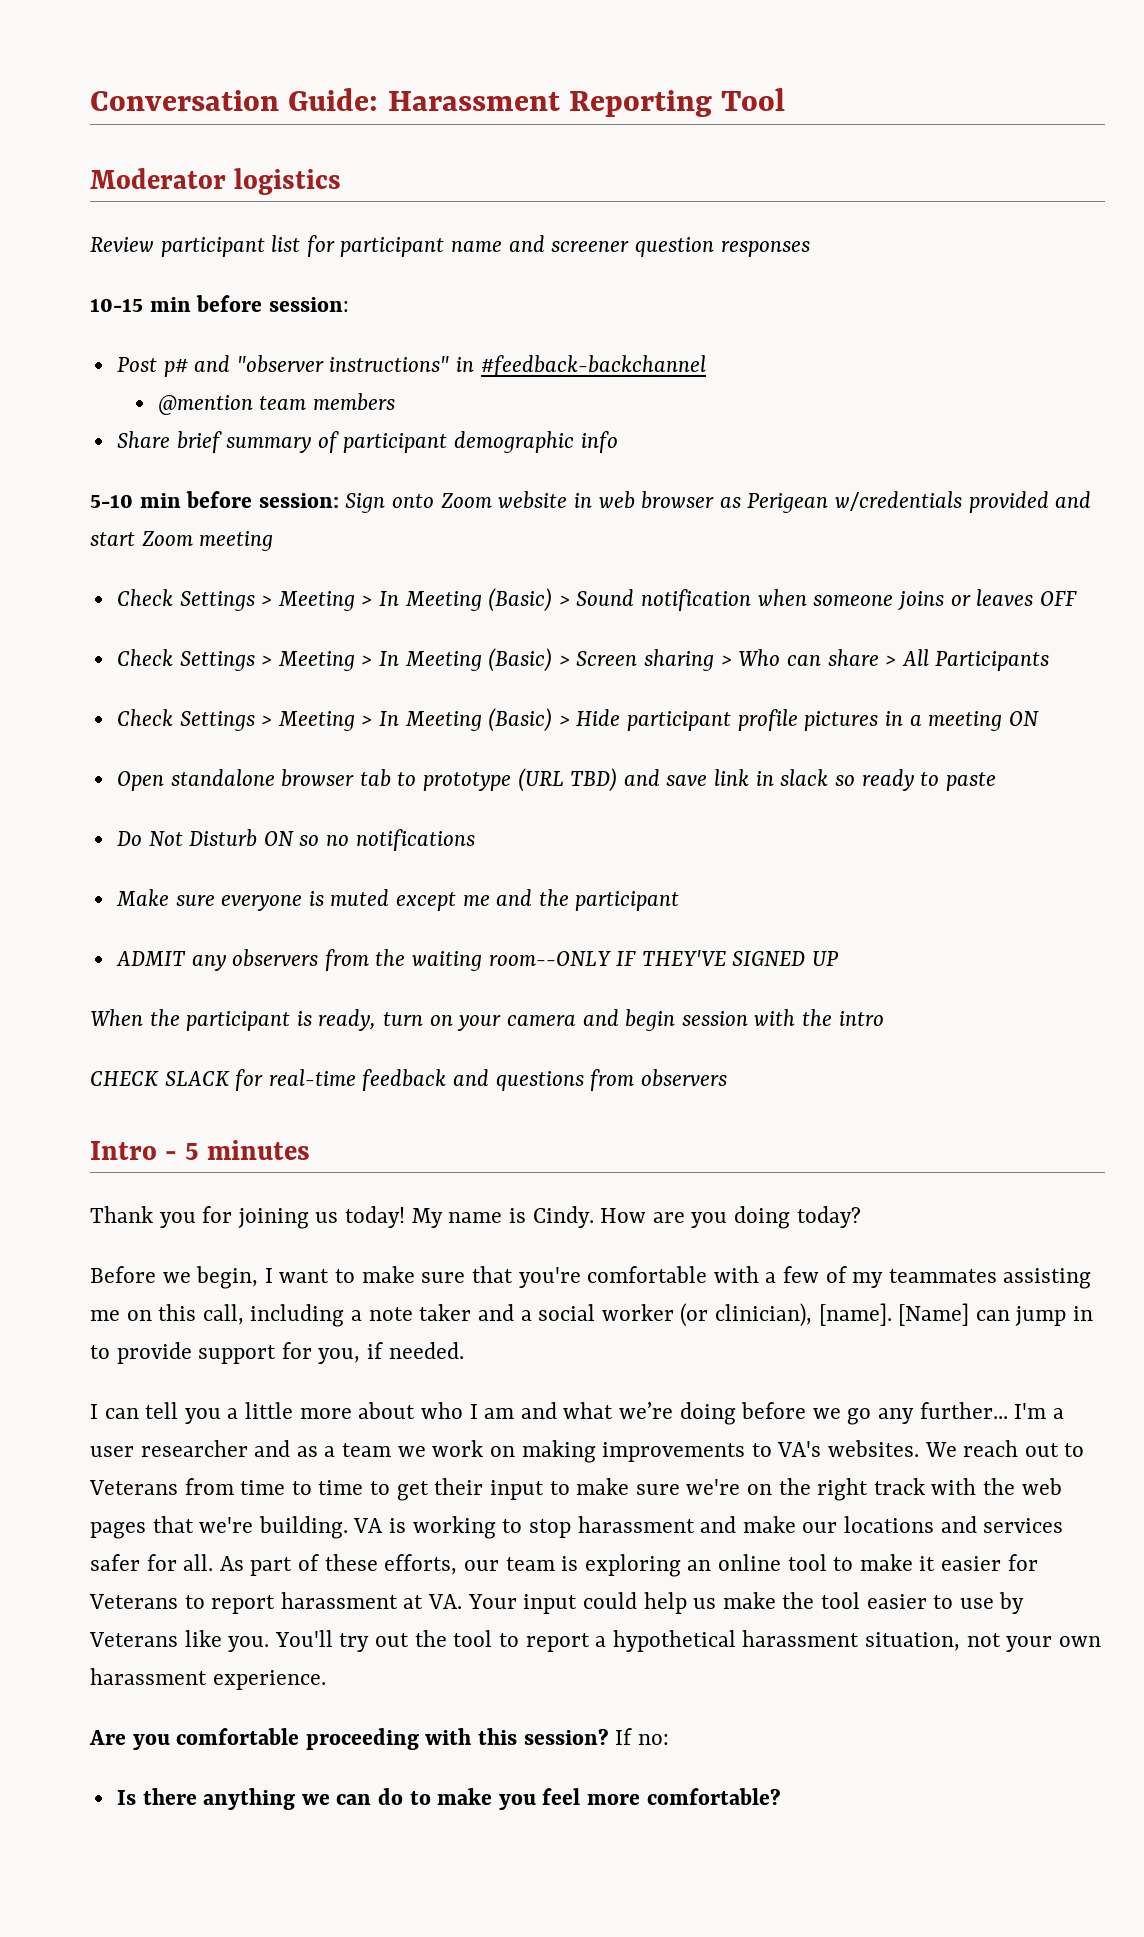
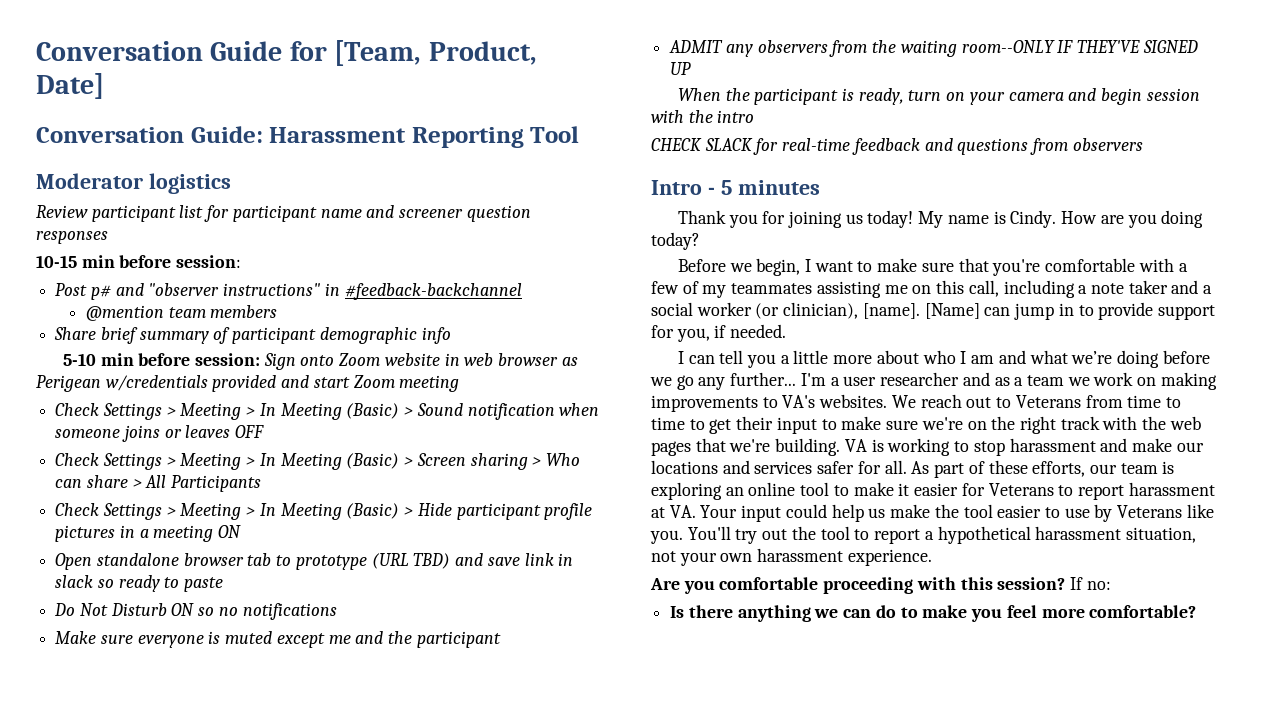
[90,90,279,111] Conversation -> [36,40,537,66] [36,73,104,99] [36,127,184,143] Conversation Guide for [Team, Product, Date] // Conversation

